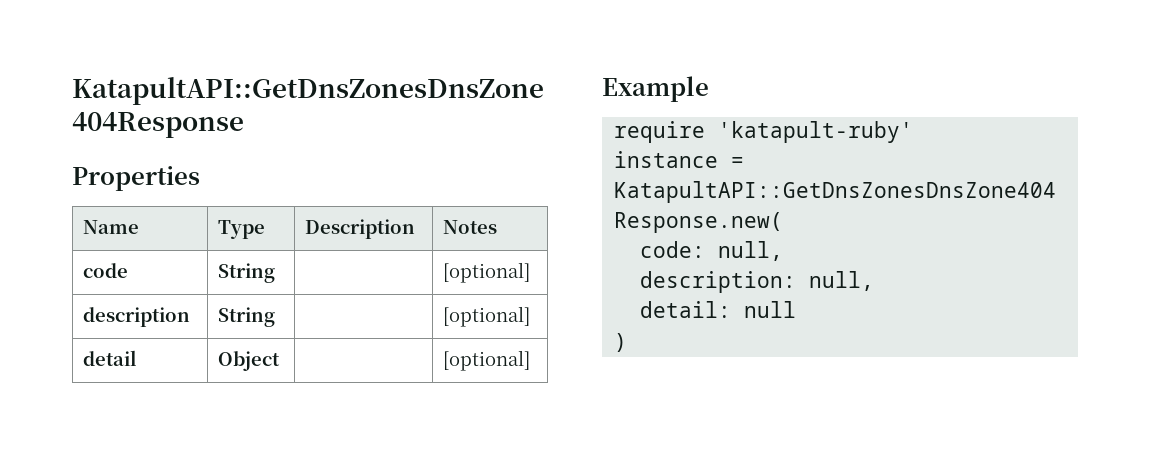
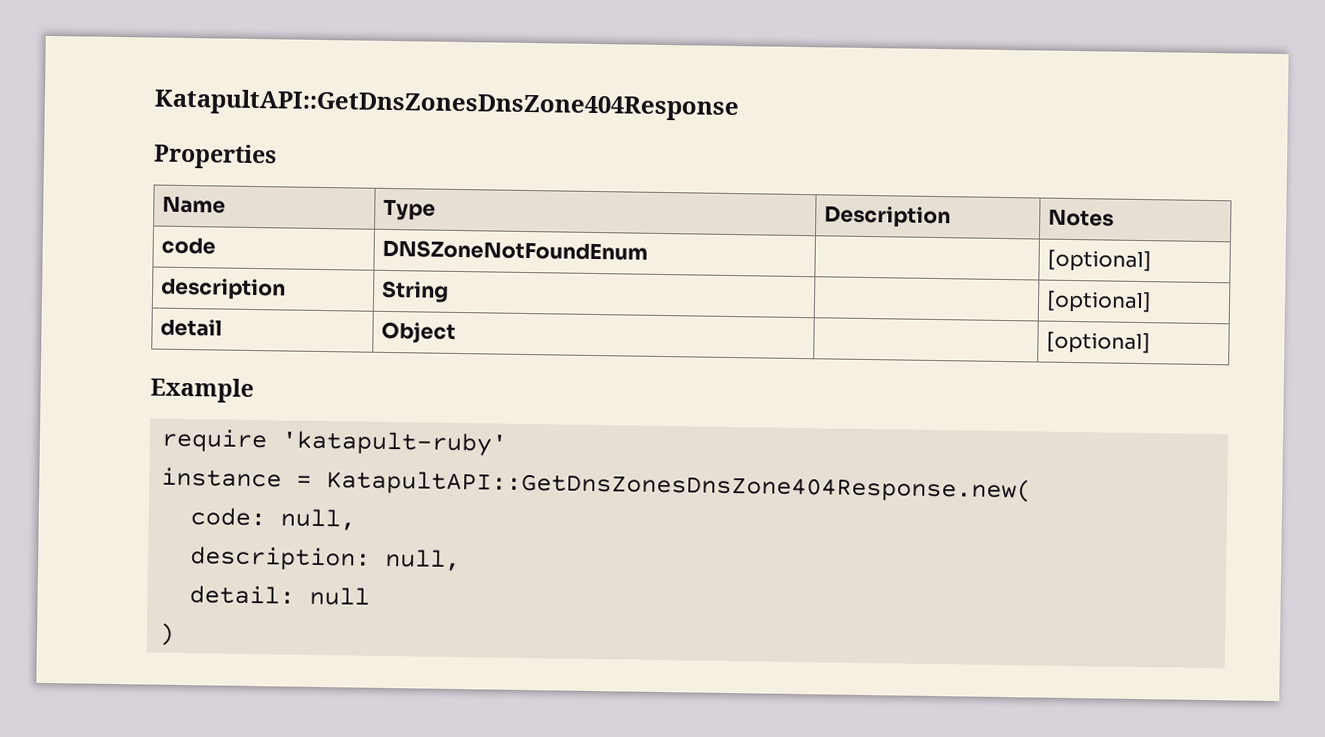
[217,263,275,283] String -> [381,239,648,261] DNSZoneNotFoundEnum

